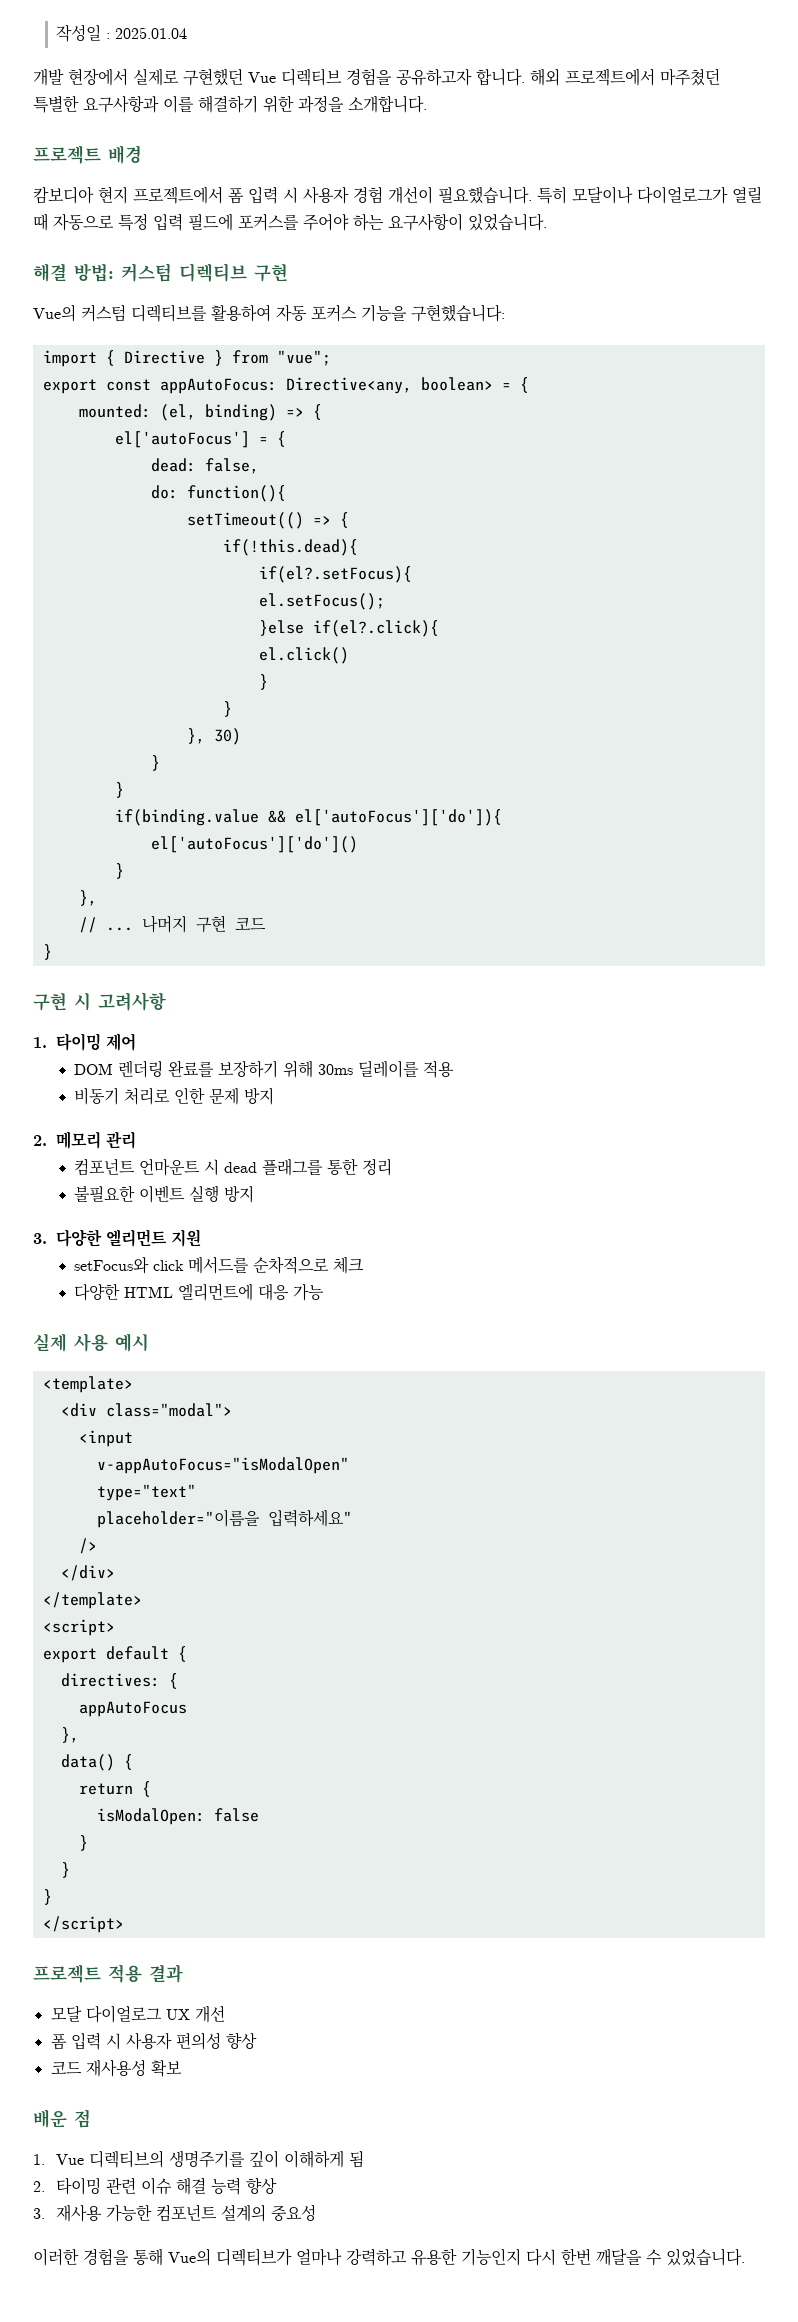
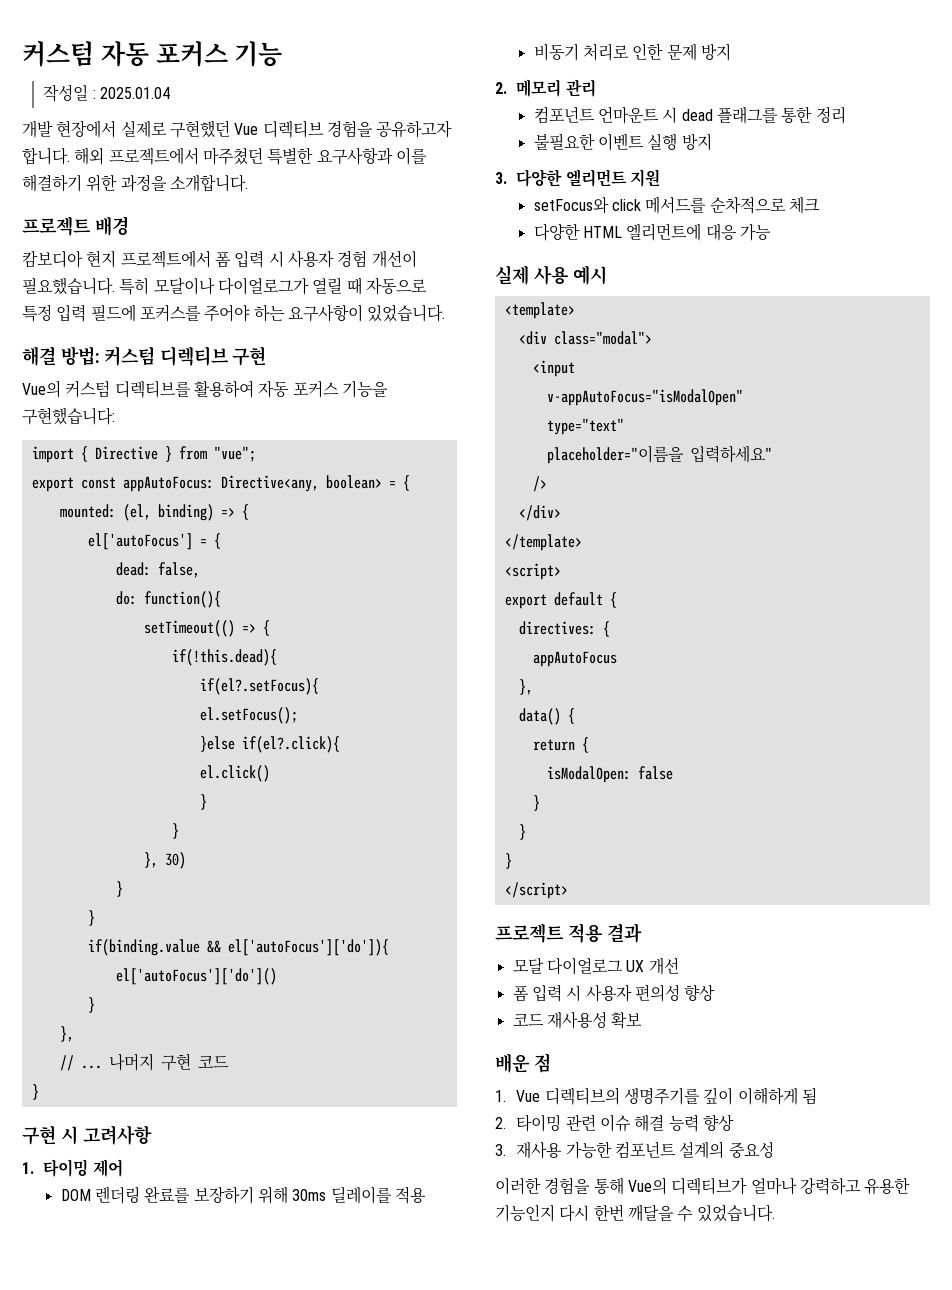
(56, 33) none -> [22,41,283,67] 커스텀 자동 포커스 기능 //

